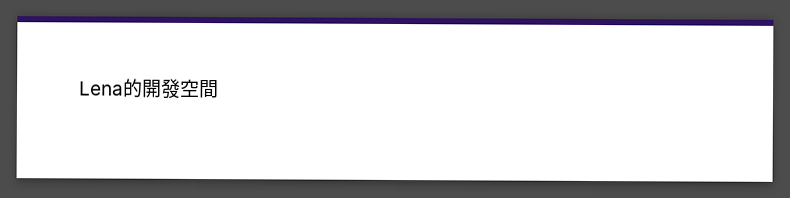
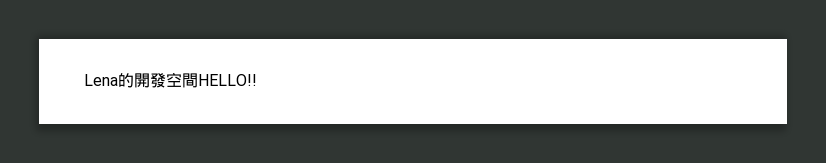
(219, 89) none -> [198,74,257,86] HELLO!!

